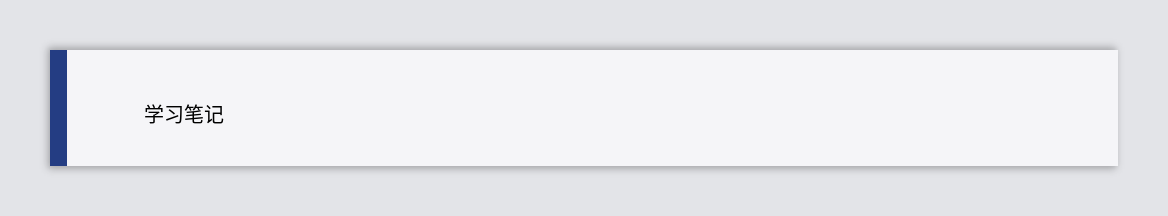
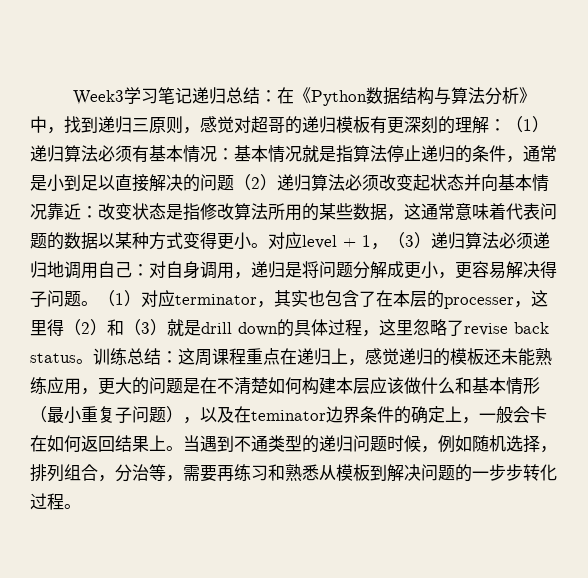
(144, 114) none -> [72,90,124,105] Week3
(224, 114) none -> [191,87,536,106] [30,116,549,134] [30,145,557,163] [30,174,549,192] [30,203,557,221] [30,232,550,250] [30,261,557,279] [30,290,548,309] [30,319,549,337] [30,348,552,366] [30,377,540,395] [30,406,547,424] [30,435,557,453] [30,464,557,482] [30,493,81,510] 递归总结：在《Python数据结构与算法分析》中，找到递归三原则，感觉对超哥的递归模板有更深刻的理解：（1）递归算法必须有基本情况：基本情况就是指算法停止递归的条件，通常是小到足以直接解决的问题（2）递归算法必须改变起状态并向基本情况靠近：改变状态是指修改算法所用的某些数据，这通常意味着代表问题的数据以某种方式变得更小。对应level + 1，（3）递归算法必须递归地调用自己：对自身调用，递归是将问题分解成更小，更容易解决得子问题。（1）对应terminator，其实也包含了在本层的processer，这里得（2）和（3）就是drill down的具体过程，这里忽略了revise back status。训练总结：这周课程重点在递归上，感觉递归的模板还未能熟练应用，更大的问题是在不清楚如何构建本层应该做什么和基本情形（最小重复子问题），以及在teminator边界条件的确定上，一般会卡在如何返回结果上。当遇到不通类型的递归问题时候，例如随机选择，排列组合，分治等，需要再练习和熟悉从模板到解决问题的一步步转化过程。

